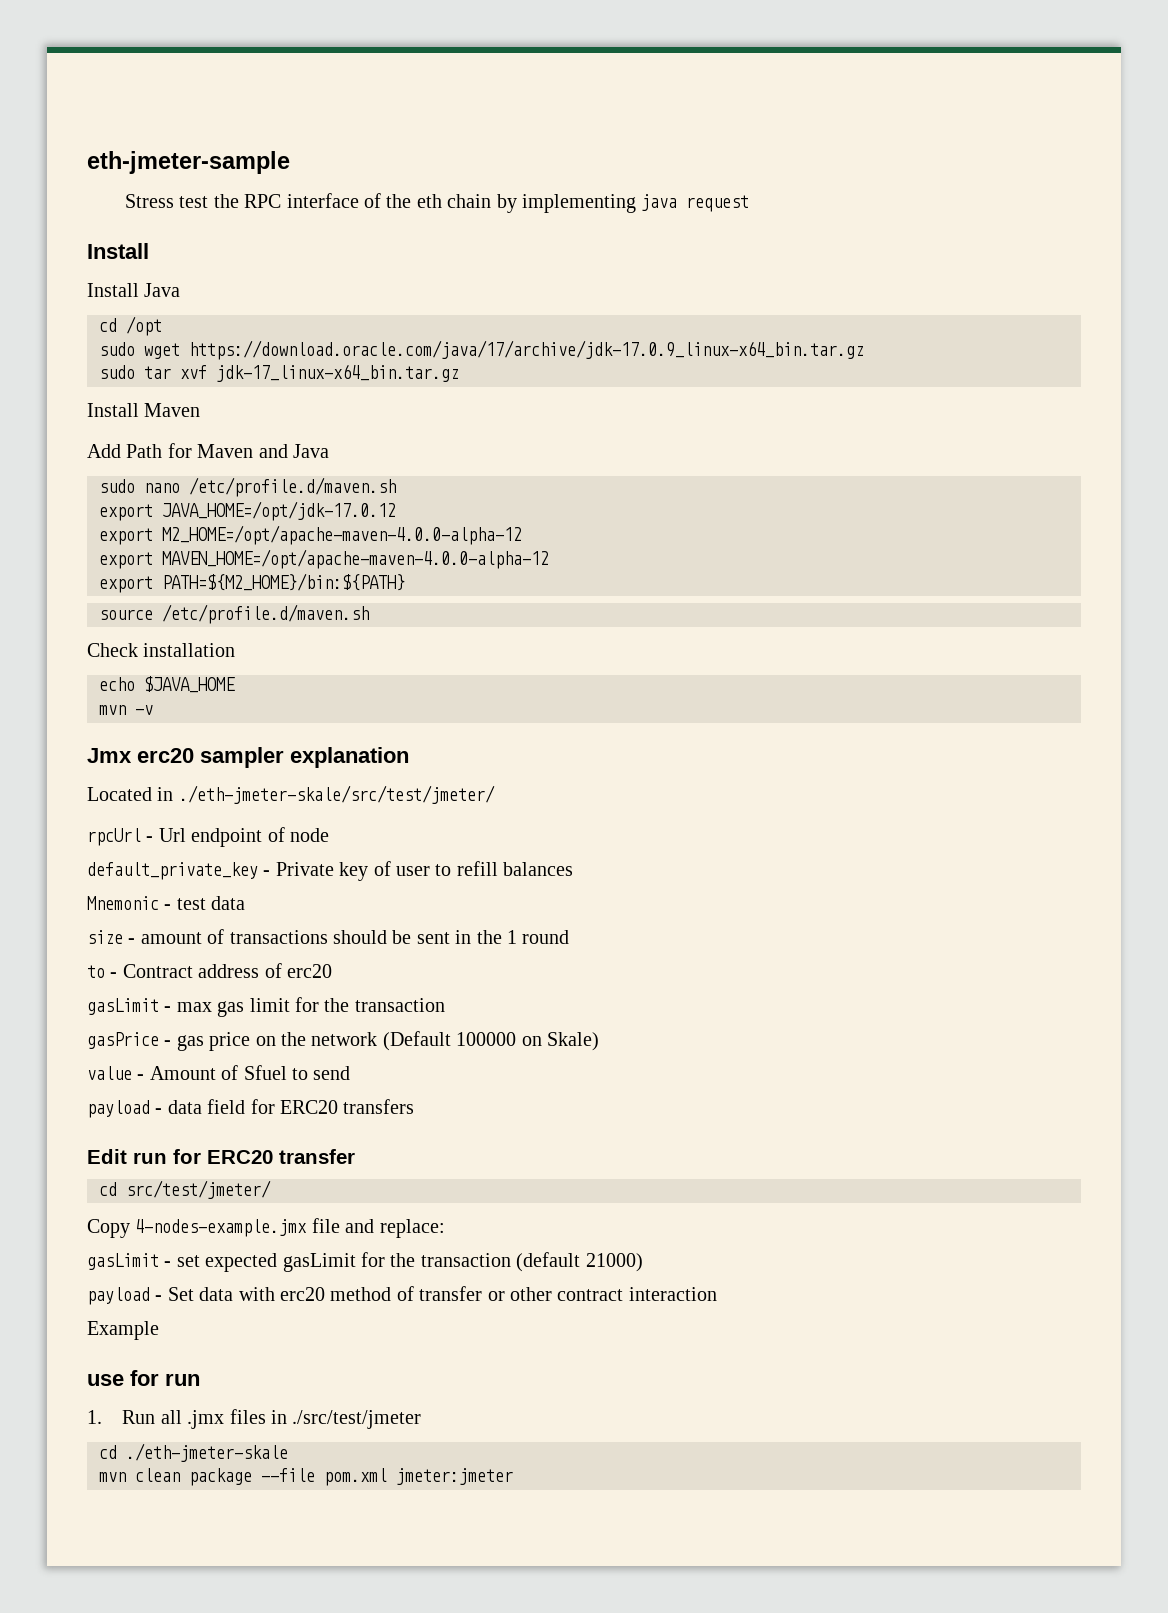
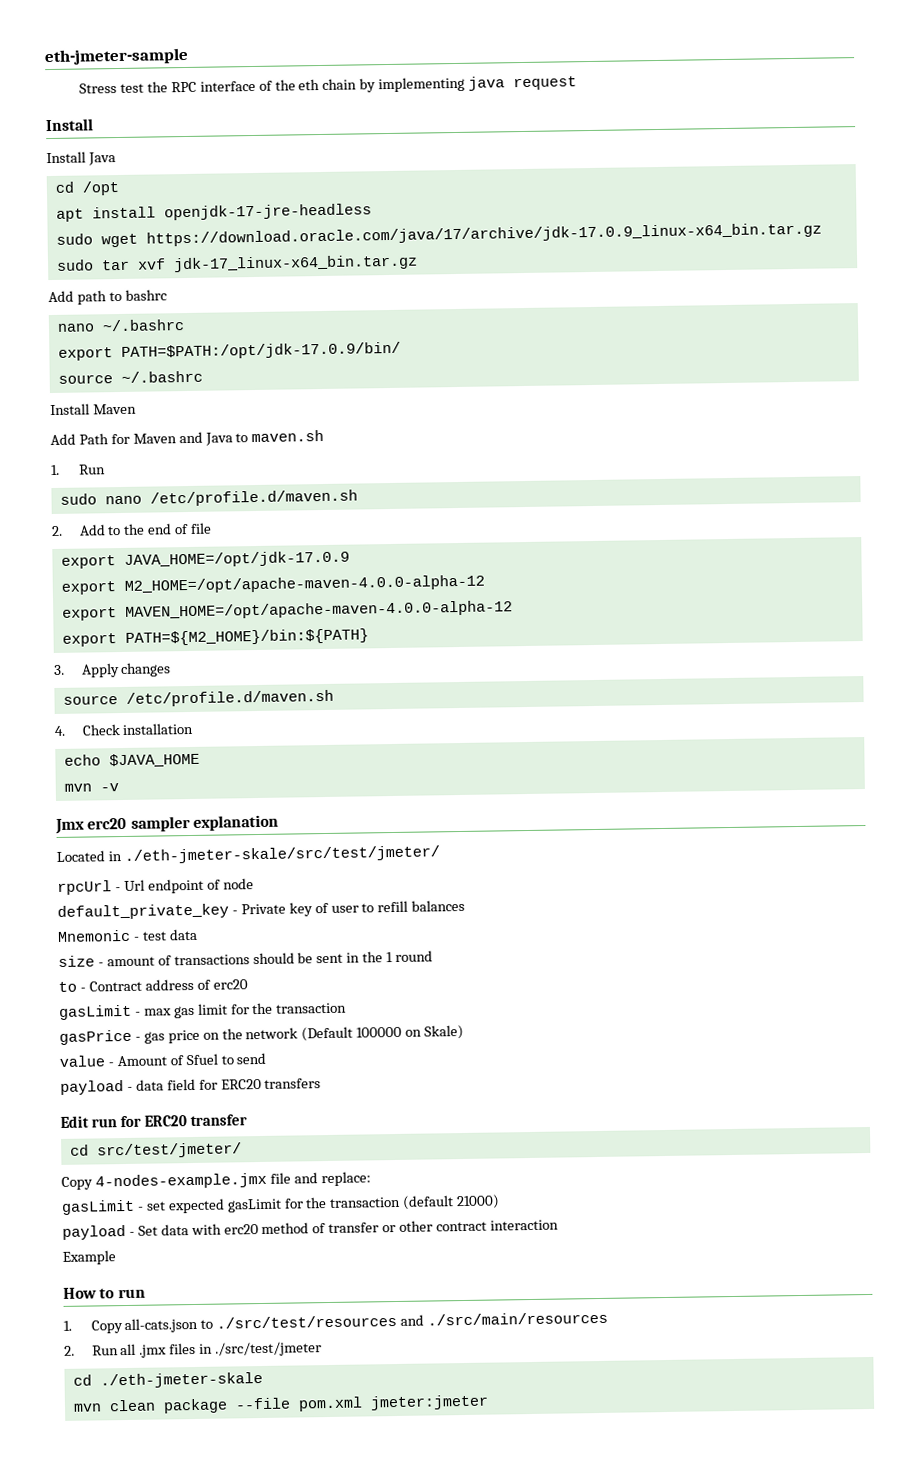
(162, 326) none -> [55,203,372,222] // apt install openjdk-17-jre-headless
(459, 373) none -> [48,289,167,305] [56,319,185,332] [57,341,401,361] [57,370,203,384] // Add path to bashrc // nano ~/.bashrc // export PATH=$PATH:/opt/jdk-17.0.9/bin/ // source ~/.bashrc
(329, 451) none -> [235,429,325,443] [51,464,106,476] to maven.sh // 1. Run
[99,501,396,521] // export JAVA_HOME=/opt/jdk-17.0.12 -> [51,522,213,537] [60,550,350,569] // 2. Add to the end of file // export JAVA_HOME=/opt/jdk-17.0.9
(405, 582) none -> [53,662,172,678] // 3. Apply changes
(369, 614) none -> [54,725,66,737] 4.
[87,1370,159,1386] use for -> [63,1287,116,1299] How to
(102, 1417) none -> [90,1311,609,1334] [64,1345,75,1356] Copy all-cats.json to ./src/test/resources and ./src/main/resources // 2.

